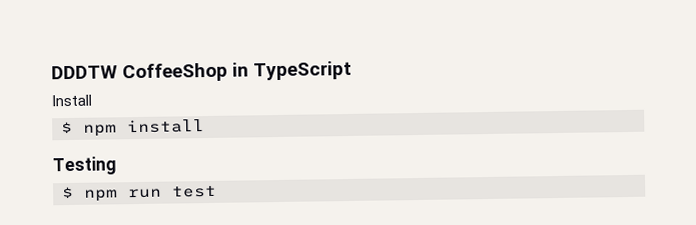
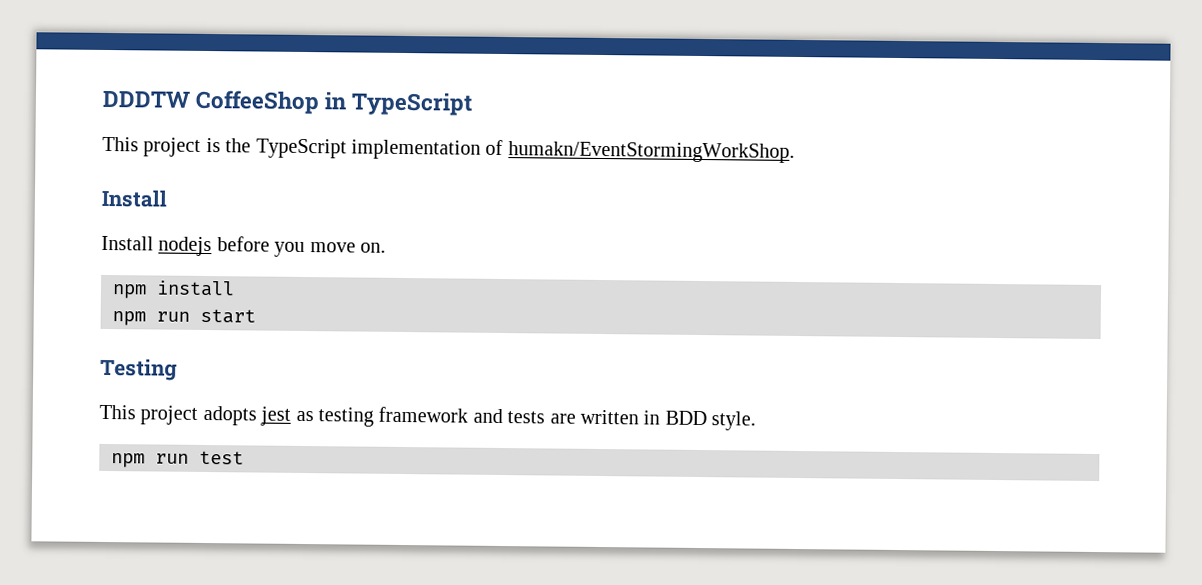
[51,94,92,107] [61,119,205,137] [52,156,116,176] [62,186,74,199] Install // $ npm install // Testing // $ -> [102,136,795,163] [101,189,168,208] [101,235,386,258] [112,280,235,299] [112,308,256,326] [100,358,178,381] [99,404,757,431] This project is the TypeScript implementation of humakn/EventStormingWorkShop. // Install // Install nodejs before you move on. // npm install // npm run start // Testing // This project adopts jest as testing framework and tests are written in BDD style. //

